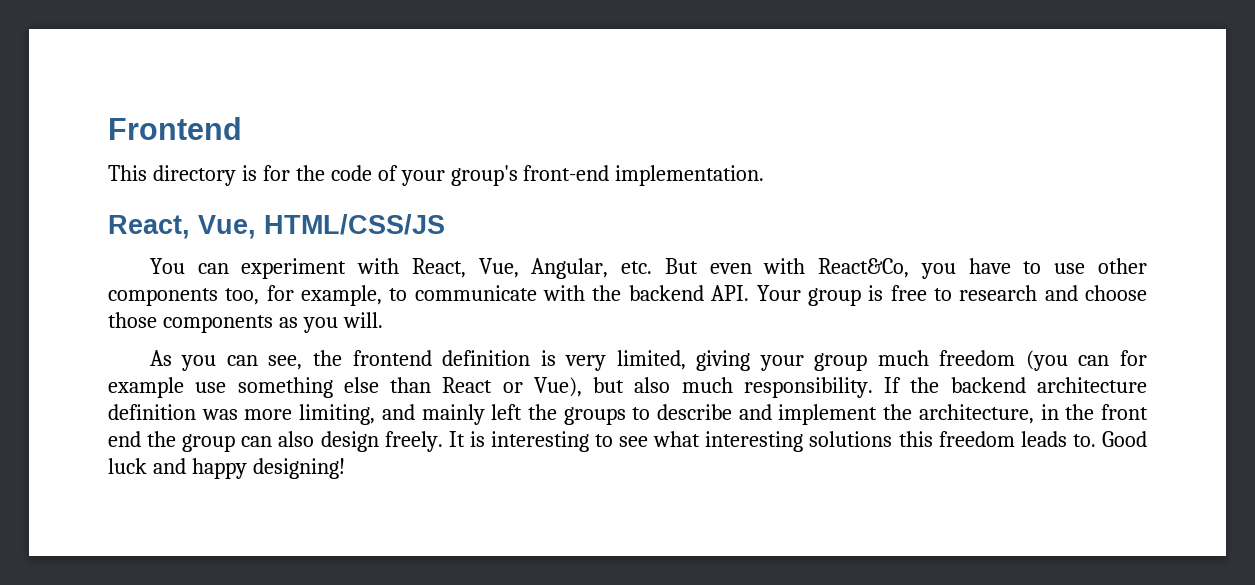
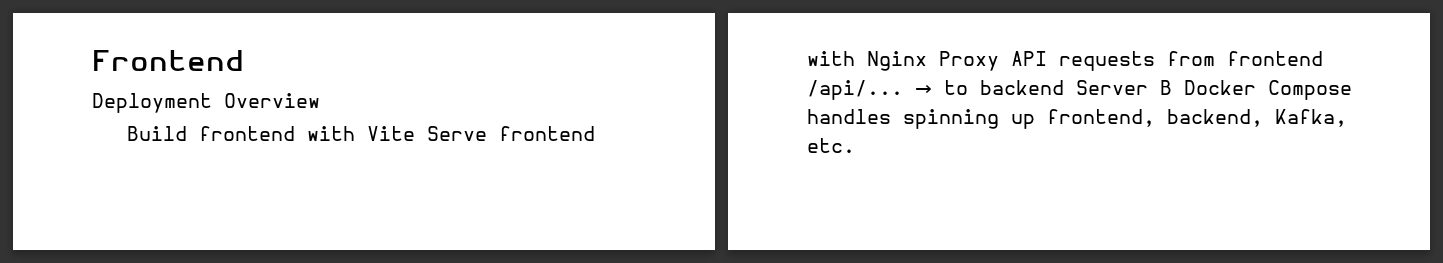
[108,165,765,186] [108,214,445,239] [149,258,1147,279] [108,285,1148,306] [108,312,383,333] [149,350,1148,371] [108,377,1147,398] [108,404,1149,425] [108,431,1148,452] [108,458,345,479] This directory is for the code of your group's front-end implementation. // React, Vue, HTML/CSS/JS // You can experiment with React, Vue, Angular, etc. But even with React&Co, you have to use other components too, for example, to communicate with the backend API. Your group is free to research and choose those components as you will. // As you can see, the frontend definition is very limited, giving your group much freedom (you can for example use something else than React or Vue), but also much responsibility. If the backend architecture definition was more limiting, and mainly left the groups to describe and implement the architecture, in the front end the group can also design freely. It is interesting to see what interesting solutions this freedom leads to. Good luck and happy designing! -> [92,93,320,113] [127,126,596,141] [807,51,1323,71] [807,80,1352,100] [807,109,1347,129] [807,138,855,153] Deployment Overview // Build frontend with Vite Serve frontend with Nginx Proxy API requests from frontend /api/... → to backend Server B Docker Compose handles spinning up frontend, backend, Kafka, etc.

